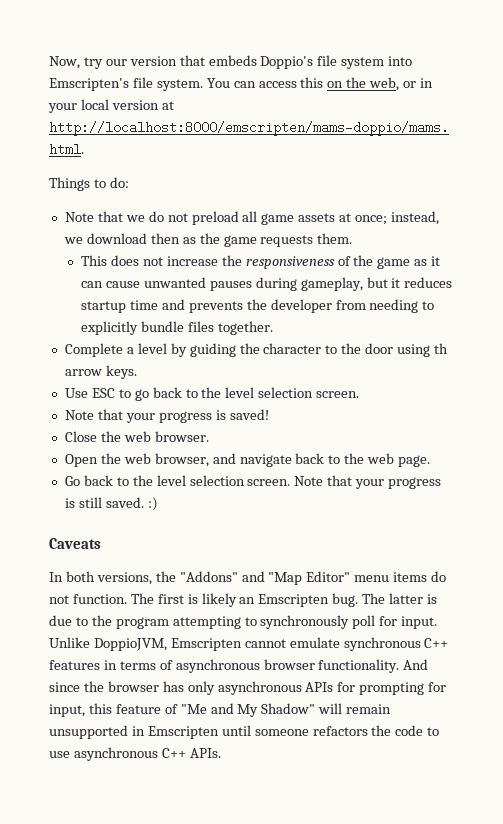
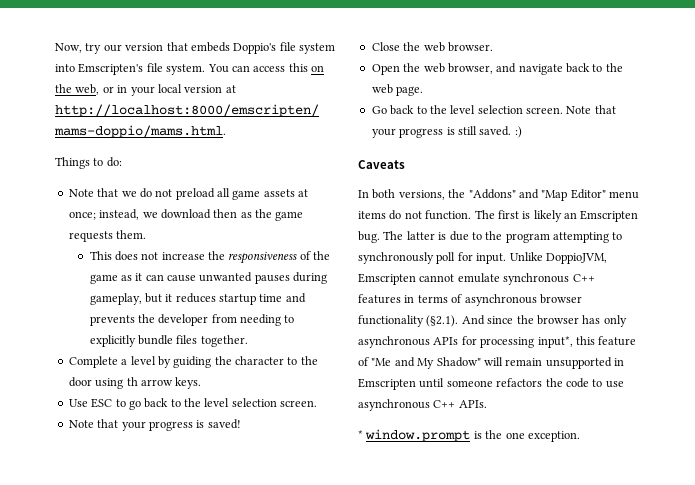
[318,659,400,673] functionality. -> [358,315,459,327] functionality (§2.1).
[359,682,447,695] [49,704,85,717] prompting for input, -> [480,336,573,348] processing input*,
(221, 753) none -> [358,429,580,442] // * window.prompt is the one exception.

